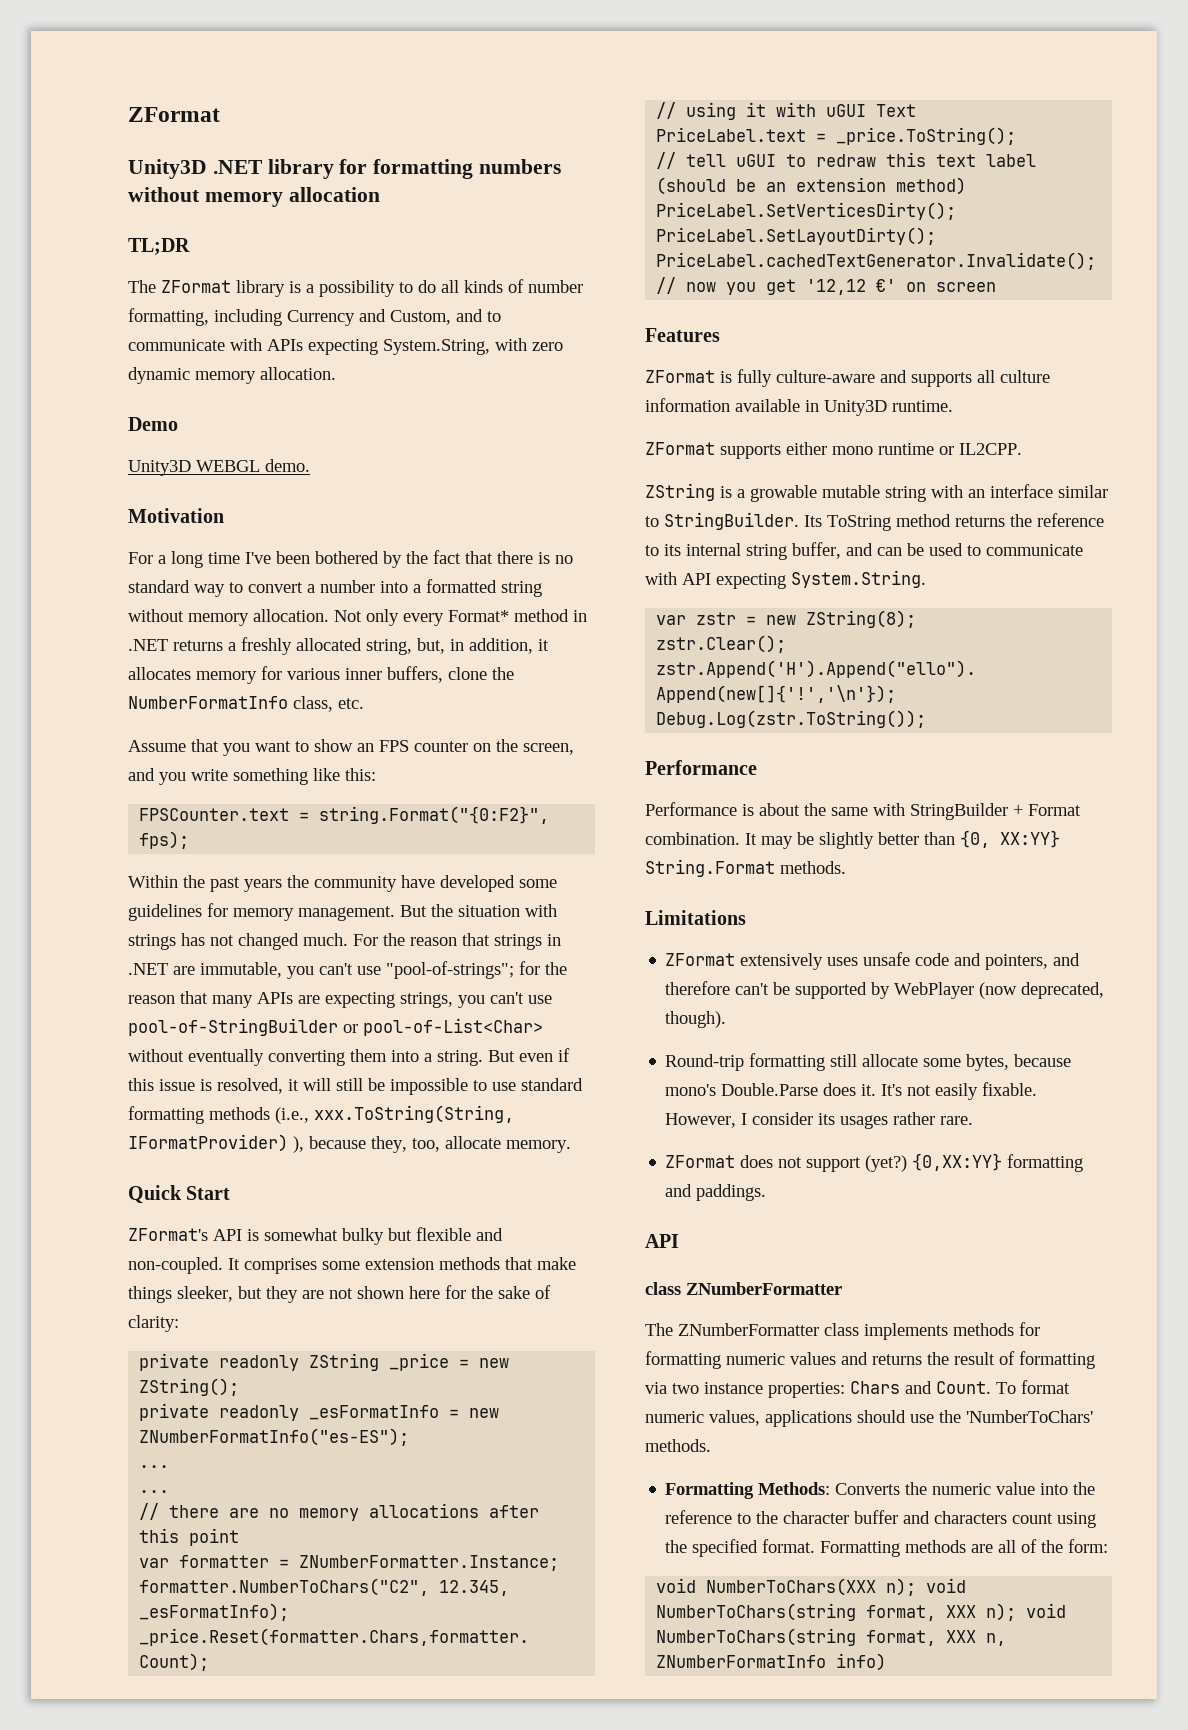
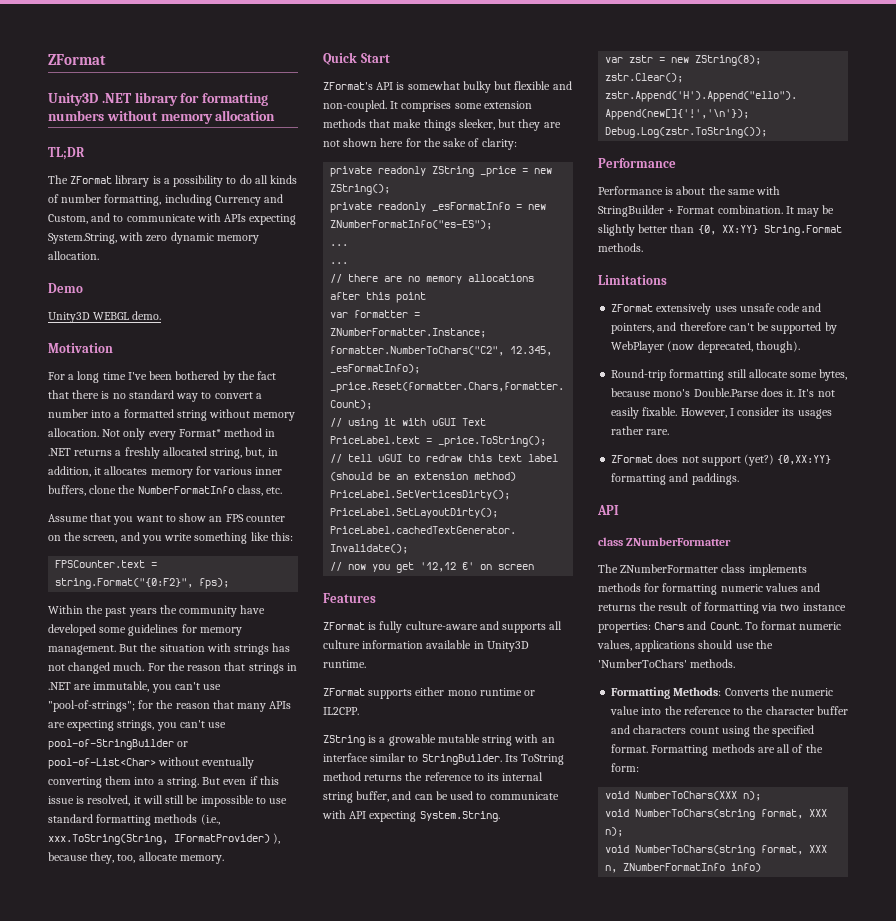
(917, 1587) none -> (762, 796) //
(1017, 1612) none -> (624, 832) //

